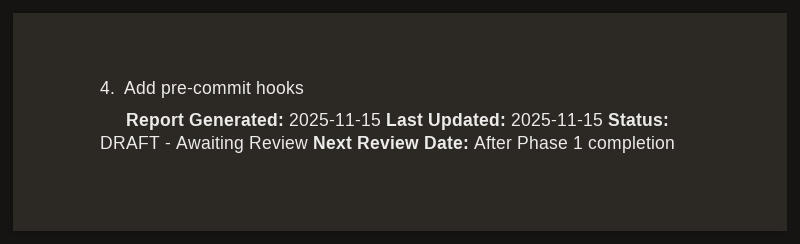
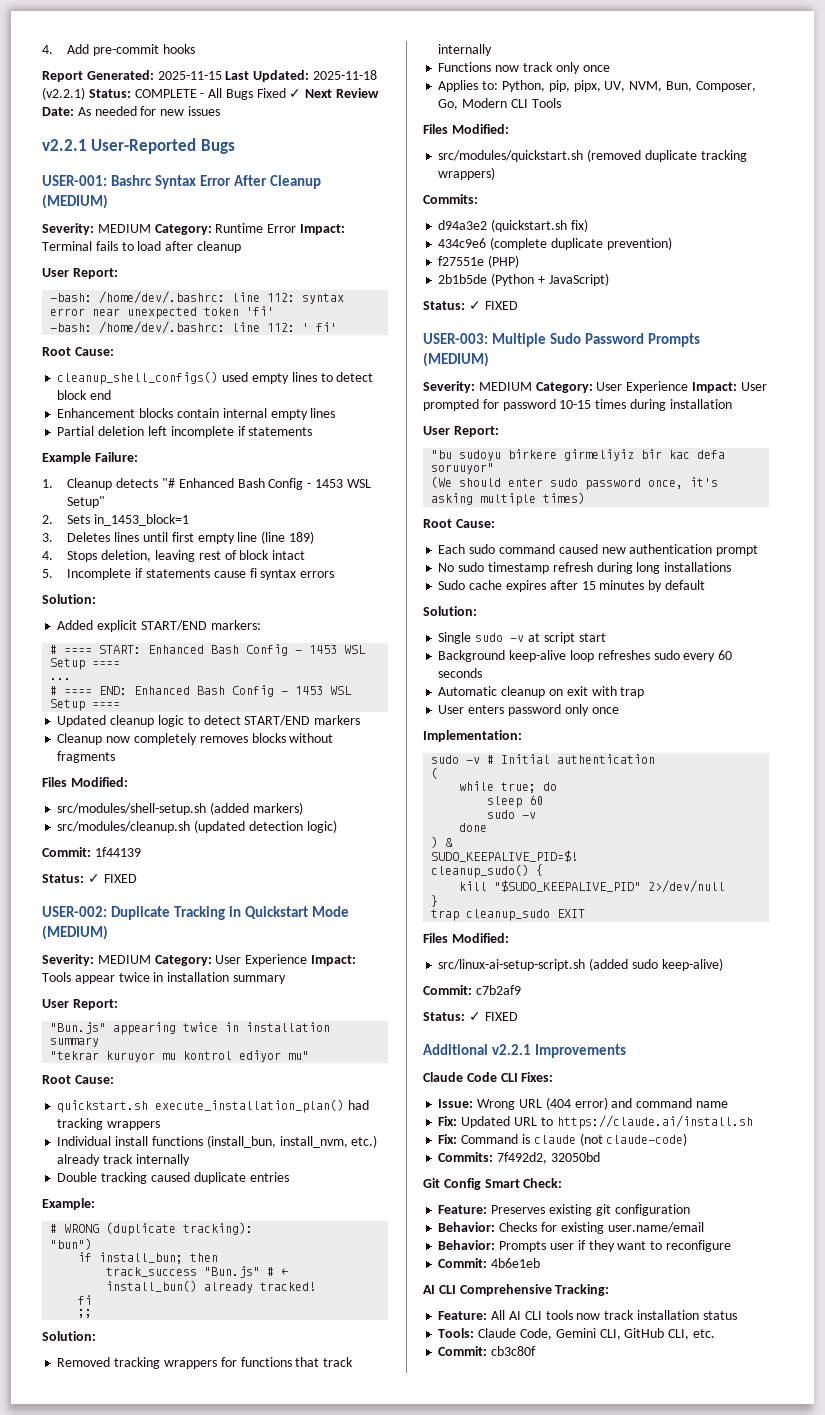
[510,113,669,126] [100,136,675,153] 2025-11-15 Status: DRAFT - Awaiting Review Next Review Date: After Phase 1 completion -> [312,70,377,80] [42,87,380,100] [42,106,220,116] [42,138,235,154] [42,175,322,189] [42,194,108,209] [42,223,345,235] [42,241,241,253] [42,268,118,279] [50,291,345,304] [50,306,275,319] [50,321,338,334] [42,347,114,356] [57,371,374,385] [57,390,112,400] [57,408,336,420] [57,426,313,438] [42,452,138,464] [42,478,371,490] [67,496,106,508] [42,514,190,526] [42,531,314,544] [42,550,306,562] [42,568,335,580] [42,594,96,604] [57,620,261,632] [50,644,367,656] [50,658,121,670] [50,678,72,680] [50,685,353,697] [50,699,121,711] [57,715,361,727] [57,733,334,745] [57,751,116,763] [42,777,128,787] [57,802,303,815] [57,820,337,833] [42,847,141,857] [42,874,137,883] [42,906,350,920] [42,925,108,940] [42,954,356,966] [42,972,286,984] [42,999,118,1010] [50,1022,331,1035] [50,1037,100,1047] [50,1050,310,1062] [42,1075,114,1084] [57,1099,370,1113] [57,1118,161,1130] [57,1135,378,1148] [57,1154,190,1166] [57,1172,289,1184] [42,1198,95,1210] [50,1222,254,1236] [50,1238,93,1250] [78,1252,219,1264] [106,1266,289,1278] [106,1280,317,1293] [78,1295,93,1305] [78,1309,93,1318] [42,1331,96,1341] [57,1357,354,1369] [438,44,493,56] [438,62,610,74] [438,80,756,92] [438,98,561,110] [423,124,509,134] [438,149,747,162] [438,167,496,180] [423,194,478,204] [438,219,588,232] [438,237,672,250] [438,255,520,268] [438,273,609,286] [423,301,518,310] [423,333,701,347] [423,352,489,367] [423,381,767,393] [423,399,732,411] [423,426,499,437] [431,449,726,461] [431,463,495,474] [431,476,719,490] [431,492,586,506] [423,519,495,528] [438,544,759,556] [438,562,732,574] [438,580,705,592] [423,606,477,616] [438,632,606,644] [438,650,733,662] [438,668,483,678] [438,686,645,698] [438,704,619,716] [423,730,522,742] [431,754,656,764] [431,767,439,779] [459,781,558,793] [487,795,544,808] [487,810,537,819] [459,823,488,832] [431,836,454,848] [431,850,579,862] [431,864,544,878] [459,880,726,893] [431,895,439,907] [431,909,586,921] [423,933,509,943] [438,958,723,971] [423,985,521,995] [423,1012,518,1021] [423,1044,627,1058] [423,1072,554,1082] [438,1097,728,1110] [438,1115,753,1129] [438,1133,688,1146] [438,1152,600,1164] [423,1178,563,1190] [438,1204,690,1216] [438,1222,704,1234] [438,1240,731,1252] [438,1258,541,1268] [423,1284,610,1296] [438,1310,737,1320] [438,1328,715,1340] [438,1346,537,1356] 2025-11-18 (v2.2.1) Status: COMPLETE - All Bugs Fixed ✓ Next Review Date: As needed for new issues // v2.2.1 User-Reported Bugs // USER-001: Bashrc Syntax Error After Cleanup (MEDIUM) // Severity: MEDIUM Category: Runtime Error Impact: Terminal fails to load after cleanup // User Report: // -bash: /home/dev/.bashrc: line 112: syntax error near unexpected token 'fi' // -bash: /home/dev/.bashrc: line 112: ' fi' // Root Cause: // cleanup_shell_configs() used empty lines to detect block end // Enhancement blocks contain internal empty lines // Partial deletion left incomplete if statements // Example Failure: // 1. Cleanup detects "# Enhanced Bash Config - 1453 WSL Setup" // 2. Sets in_1453_block=1 // 3. Deletes lines until first empty line (line 189) // 4. Stops deletion, leaving rest of block intact // 5. Incomplete if statements cause fi syntax errors // Solution: // Added explicit START/END markers: // # ==== START: Enhanced Bash Config - 1453 WSL Setup ==== // ... // # ==== END: Enhanced Bash Config - 1453 WSL Setup ==== // Updated cleanup logic to detect START/END markers // Cleanup now completely removes blocks without fragments // Files Modified: // src/modules/shell-setup.sh (added markers) // src/modules/cleanup.sh (updated detection logic) // Commit: 1f44139 // Status: ✓ FIXED // USER-002: Duplicate Tracking in Quickstart Mode (MEDIUM) // Severity: MEDIUM Category: User Experience Impact: Tools appear twice in installation summary // User Report: // "Bun.js" appearing twice in installation summary // "tekrar kuruyor mu kontrol ediyor mu" // Root Cause: // quickstart.sh execute_installation_plan() had tracking wrappers // Individual install functions (install_bun, install_nvm, etc.) already track internally // Double tracking caused duplicate entries // Example: // # WRONG (duplicate tracking): // "bun") // if install_bun; then // track_success "Bun.js" # ← install_bun() already tracked! // fi // ;; // Solution: // Removed tracking wrappers for functions that track internally // Functions now track only once // Applies to: Python, pip, pipx, UV, NVM, Bun, Composer, Go, Modern CLI Tools // Files Modified: // src/modules/quickstart.sh (removed duplicate tracking wrappers) // Commits: // d94a3e2 (quickstart.sh fix) // 434c9e6 (complete duplicate prevention) // f27551e (PHP) // 2b1b5de (Python + JavaScript) // Status: ✓ FIXED // USER-003: Multiple Sudo Password Prompts (MEDIUM) // Severity: MEDIUM Category: User Experience Impact: User prompted for password 10-15 times during installation // User Report: // "bu sudoyu birkere girmeliyiz bir kac defa soruuyor" // (We should enter sudo password once, it's asking multiple times) // Root Cause: // Each sudo command caused new authentication prompt // No sudo timestamp refresh during long installations // Sudo cache expires after 15 minutes by default // Solution: // Single sudo -v at script start // Background keep-alive loop refreshes sudo every 60 seconds // Automatic cleanup on exit with trap // User enters password only once // Implementation: // sudo -v # Initial authentication // ( // while true; do // sleep 60 // sudo -v // done // ) & // SUDO_KEEPALIVE_PID=$! // cleanup_sudo() { // kill "$SUDO_KEEPALIVE_PID" 2>/dev/null // } // trap cleanup_sudo EXIT // Files Modified: // src/linux-ai-setup-script.sh (added sudo keep-alive) // Commit: c7b2af9 // Status: ✓ FIXED // Additional v2.2.1 Improvements // Claude Code CLI Fixes: // Issue: Wrong URL (404 error) and command name // Fix: Updated URL to https://claude.ai/install.sh // Fix: Command is claude (not claude-code) // Commits: 7f492d2, 32050bd // Git Config Smart Check: // Feature: Preserves existing git configuration // Behavior: Checks for existing user.name/email // Behavior: Prompts user if they want to reconfigure // Commit: 4b6e1eb // AI CLI Comprehensive Tracking: // Feature: All AI CLI tools now track installation status // Tools: Claude Code, Gemini CLI, GitHub CLI, etc. // Commit: cb3c80f

